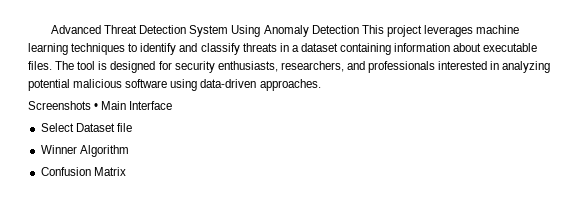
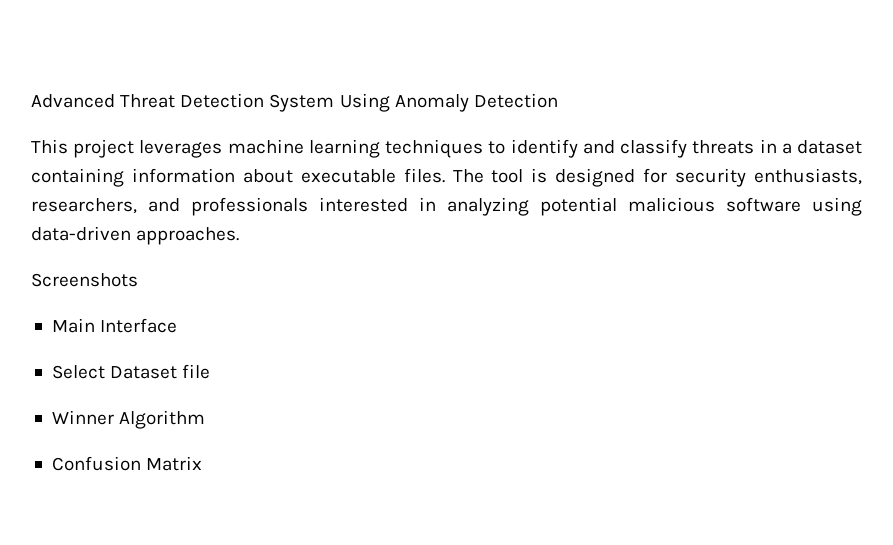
(359, 29) none -> (558, 100) //
[94,103,99,110] • -> (138, 280) //

